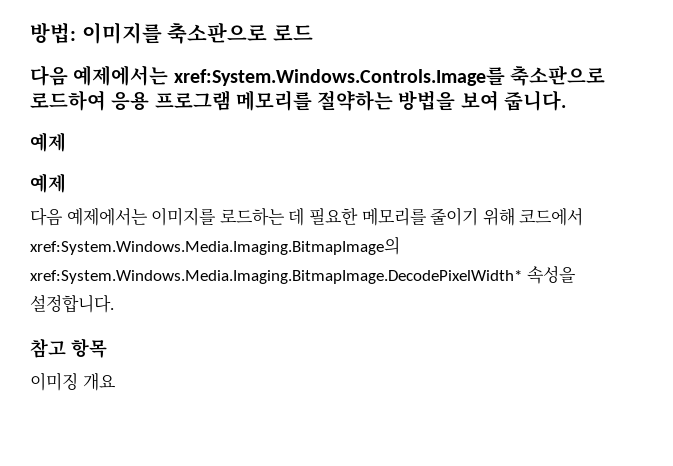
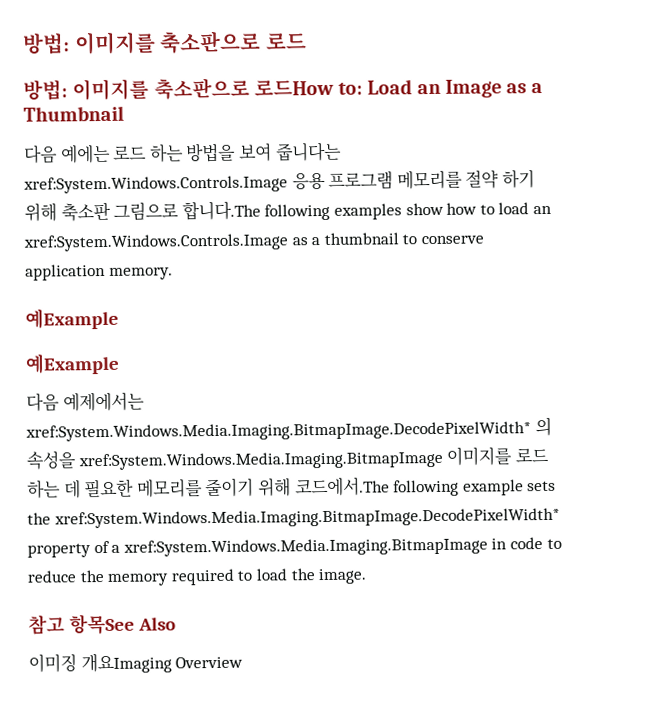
[30,65,605,86] [30,90,566,111] [30,132,66,152] [30,173,66,193] [30,207,285,226] 다음 예제에서는 xref:System.Windows.Controls.Image를 축소판으로 로드하여 응용 프로그램 메모리를 절약하는 방법을 보여 줍니다. // 예제 // 예제 // 다음 예제에서는 이미지를 로드하는 -> [23,77,544,101] [23,105,124,122] [24,142,342,164] [23,169,535,194] [24,201,552,222] [23,232,484,252] [25,263,173,281] [25,307,119,330] [25,352,120,375] [26,391,145,412] [25,416,552,442] [26,446,549,471] [27,480,61,499] 방법: 이미지를 축소판으로 로드How to: Load an Image as a Thumbnail // 다음 예에는 로드 하는 방법을 보여 줍니다는 xref:System.Windows.Controls.Image 응용 프로그램 메모리를 절약 하기 위해 축소판 그림으로 합니다.The following examples show how to load an xref:System.Windows.Controls.Image as a thumbnail to conserve application memory. // 예Example // 예Example // 다음 예제에서는 xref:System.Windows.Media.Imaging.BitmapImage.DecodePixelWidth* 의 속성을 xref:System.Windows.Media.Imaging.BitmapImage 이미지를 로드 하는
[519,207,584,226] [30,236,400,255] [30,266,576,284] [30,294,114,313] 코드에서 xref:System.Windows.Media.Imaging.BitmapImage의 xref:System.Windows.Media.Imaging.BitmapImage.DecodePixelWidth* 속성을 설정합니다. -> [294,476,557,497] [27,507,560,529] [27,537,562,558] [27,568,368,586] 코드에서.The following example sets the xref:System.Windows.Media.Imaging.BitmapImage.DecodePixelWidth* property of a xref:System.Windows.Media.Imaging.BitmapImage in code to reduce the memory required to load the image.
[70,338,107,358] 항목 -> [68,613,176,635] 항목See Also
[82,372,116,391] 개요 -> [80,652,244,674] 개요Imaging Overview

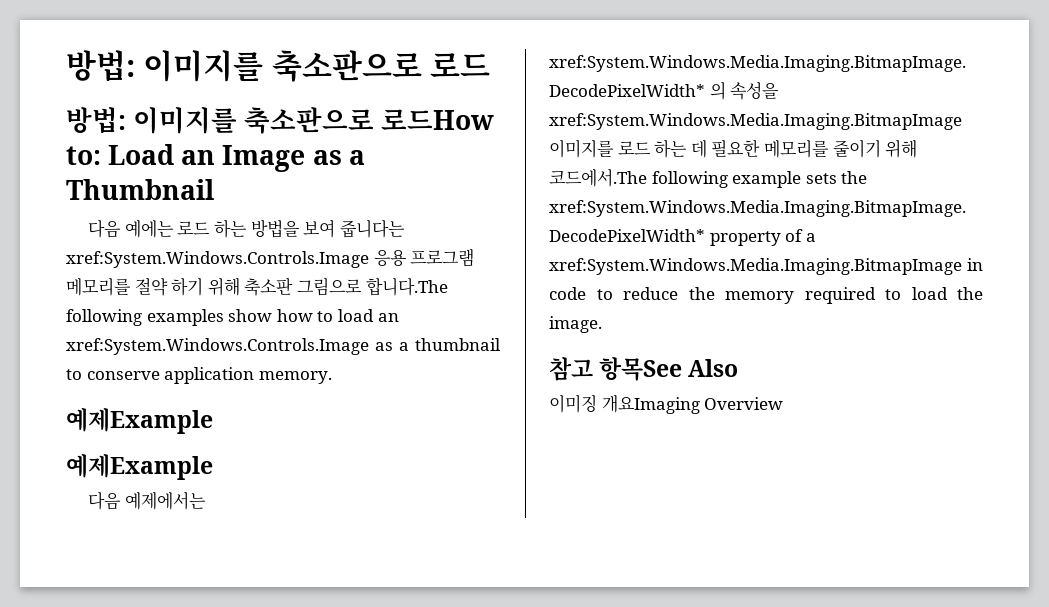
[25,307,119,330] [25,352,120,375] 예Example // 예Example -> [66,408,213,434] [66,454,213,480] 예제Example // 예제Example

